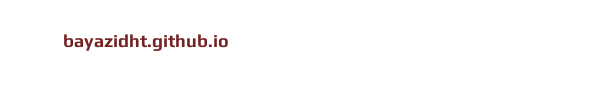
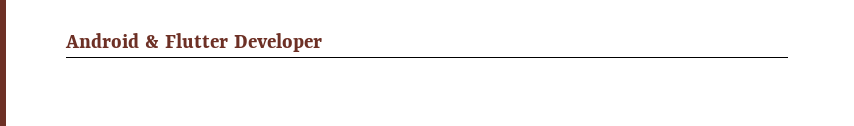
[63,34,229,51] bayazidht.github.io -> [65,33,322,52] Android & Flutter Developer

